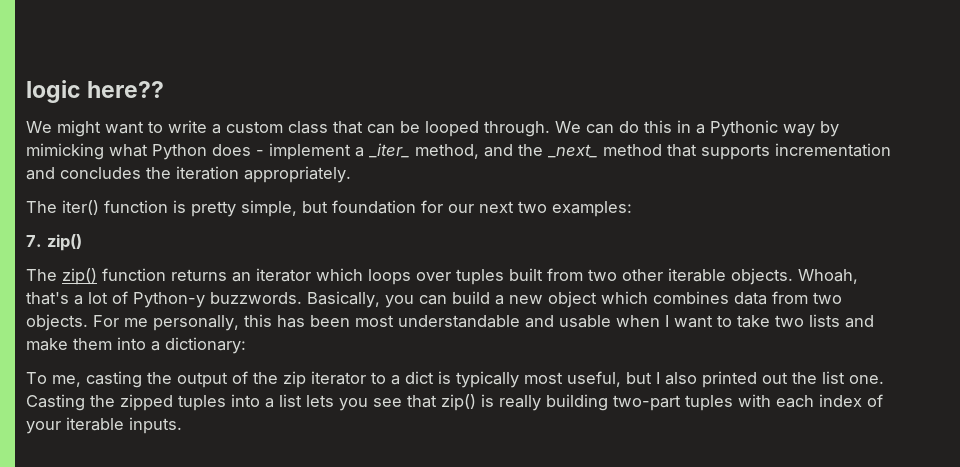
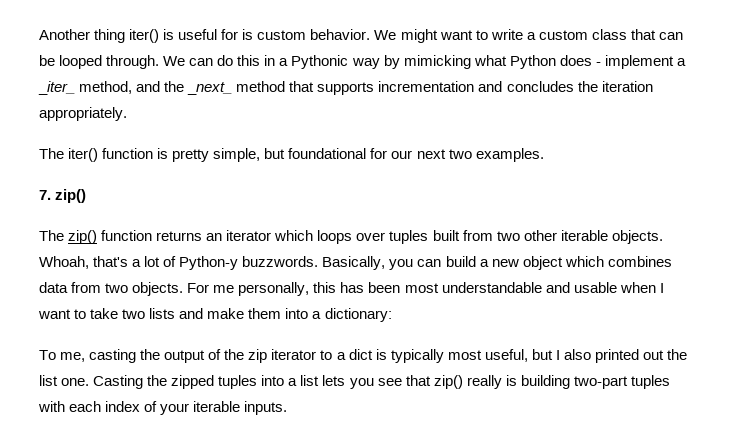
[26,80,165,103] logic here?? // -> [39,29,371,43] Another thing iter() is useful for is custom behavior.
[332,200,416,214] foundation -> [288,148,367,159] foundational
[552,201,632,217] examples: -> [475,148,544,162] examples.
[481,394,541,411] is really -> [466,375,517,389] really is

